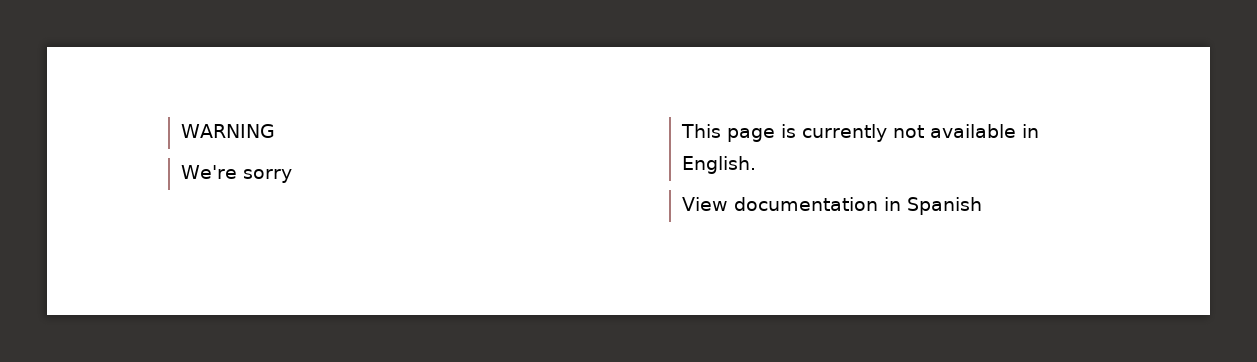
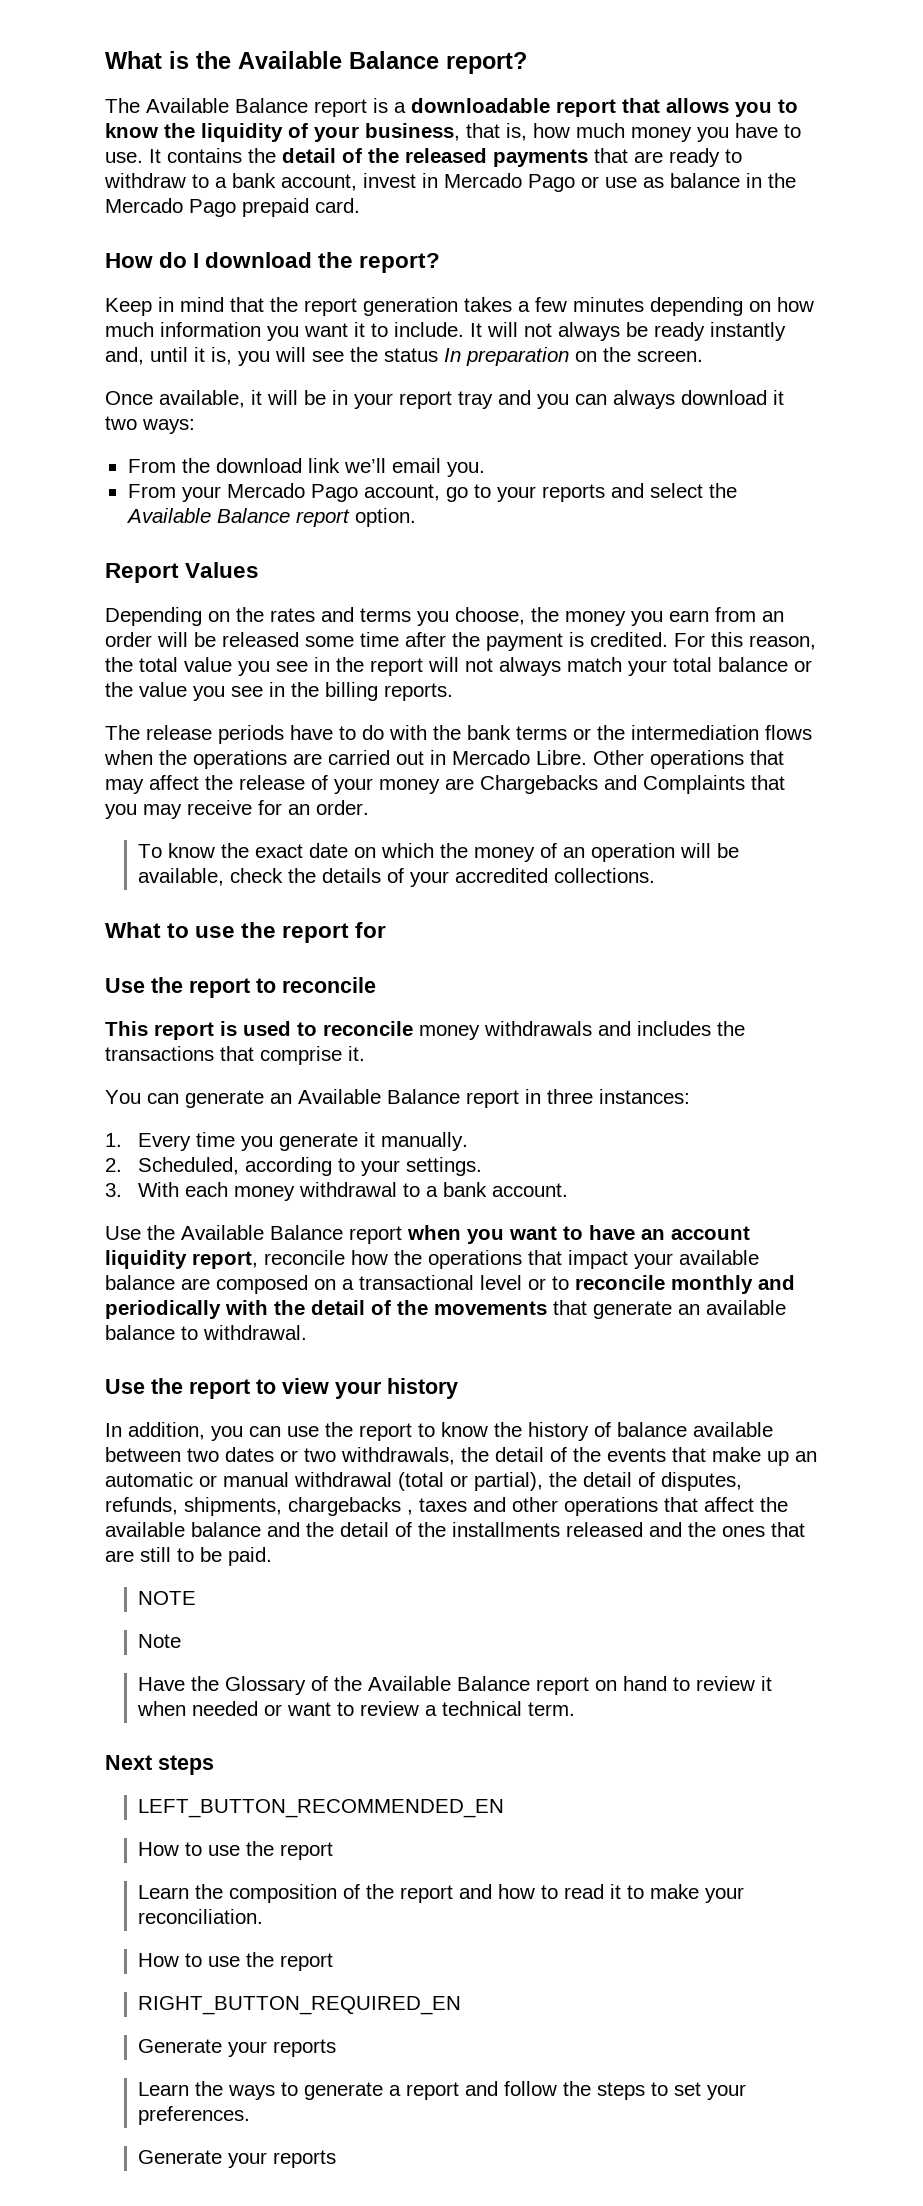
[180,124,275,138] [180,165,292,183] [680,124,1039,142] [681,156,756,174] [681,197,982,215] WARNING // We're sorry // This page is currently not available in English. // View documentation in Spanish -> [105,51,527,74] [105,98,798,117] [105,123,801,142] [105,148,742,167] [104,173,796,192] [105,198,360,217] [105,252,441,273] [105,297,814,316] [105,322,786,341] [105,347,703,366] [105,390,784,409] [105,416,195,434] [127,458,485,477] [127,483,737,502] [125,508,416,527] [105,562,260,583] [105,607,784,626] [105,632,816,651] [105,657,812,676] [105,682,453,701] [105,725,812,744] [104,750,784,769] [105,775,785,794] [105,800,369,819] [138,843,740,862] [138,868,656,887] [105,922,387,943] [105,977,376,998] [105,1021,745,1040] [105,1046,365,1065] [105,1089,690,1108] [105,1132,469,1151] [105,1157,483,1176] [105,1182,569,1201] [105,1225,750,1244] [105,1250,759,1269] [105,1275,795,1294] [105,1300,786,1319] [105,1325,307,1340] [105,1378,458,1399] [105,1422,773,1441] [105,1447,817,1466] [105,1472,742,1491] [105,1497,788,1516] [105,1522,805,1537] [105,1547,272,1566] [138,1591,197,1605] [138,1634,182,1648] [138,1676,773,1695] [137,1701,576,1716] [105,1755,214,1775] [138,1799,505,1818] [138,1841,334,1860] [138,1884,745,1903] [138,1909,264,1924] [138,1952,334,1971] [138,1996,462,2015] [138,2039,337,2057] [138,2081,747,2100] [138,2106,251,2125] [138,2150,337,2168] What is the Available Balance report? // The Available Balance report is a downloadable report that allows you to know the liquidity of your business, that is, how much money you have to use. It contains the detail of the released payments that are ready to withdraw to a bank account, invest in Mercado Pago or use as balance in the Mercado Pago prepaid card. // How do I download the report? // Keep in mind that the report generation takes a few minutes depending on how much information you want it to include. It will not always be ready instantly and, until it is, you will see the status In preparation on the screen. // Once available, it will be in your report tray and you can always download it two ways: // From the download link we’ll email you. // From your Mercado Pago account, go to your reports and select the Available Balance report option. // Report Values // Depending on the rates and terms you choose, the money you earn from an order will be released some time after the payment is credited. For this reason, the total value you see in the report will not always match your total balance or the value you see in the billing reports. // The release periods have to do with the bank terms or the intermediation flows when the operations are carried out in Mercado Libre. Other operations that may affect the release of your money are Chargebacks and Complaints that you may receive for an order. // To know the exact date on which the money of an operation will be available, check the details of your accredited collections. // What to use the report for // Use the report to reconcile // This report is used to reconcile money withdrawals and includes the transactions that comprise it. // You can generate an Available Balance report in three instances: // 1. Every time you generate it manually. // 2. Scheduled, according to your settings. // 3. With each money withdrawal to a bank account. // Use the Available Balance report when you want to have an account liquidity report, reconcile how the operations that impact your available balance are composed on a transactional level or to reconcile monthly and periodically with the detail of the movements that generate an available balance to withdrawal. // Use the report to view your history // In addition, you can use the report to know the history of balance available between two dates or two withdrawals, the detail of the events that make up an automatic or manual withdrawal (total or partial), the detail of disputes, refunds, shipments, chargebacks , taxes and other operations that affect the available balance and the detail of the installments released and the ones that are still to be paid. // NOTE // Note // Have the Glossary of the Available Balance report on hand to review it when needed or want to review a technical term. // Next steps // LEFT_BUTTON_RECOMMENDED_EN // How to use the report // Learn the composition of the report and how to read it to make your reconciliation. // How to use the report // RIGHT_BUTTON_REQUIRED_EN // Generate your reports // Learn the ways to generate a report and follow the steps to set your preferences. // Generate your reports

